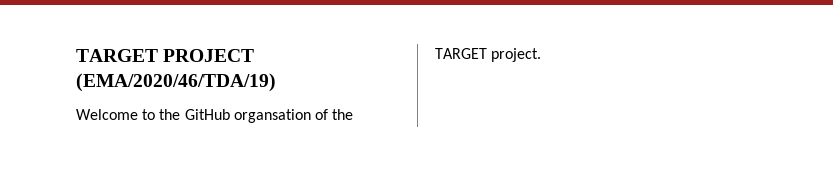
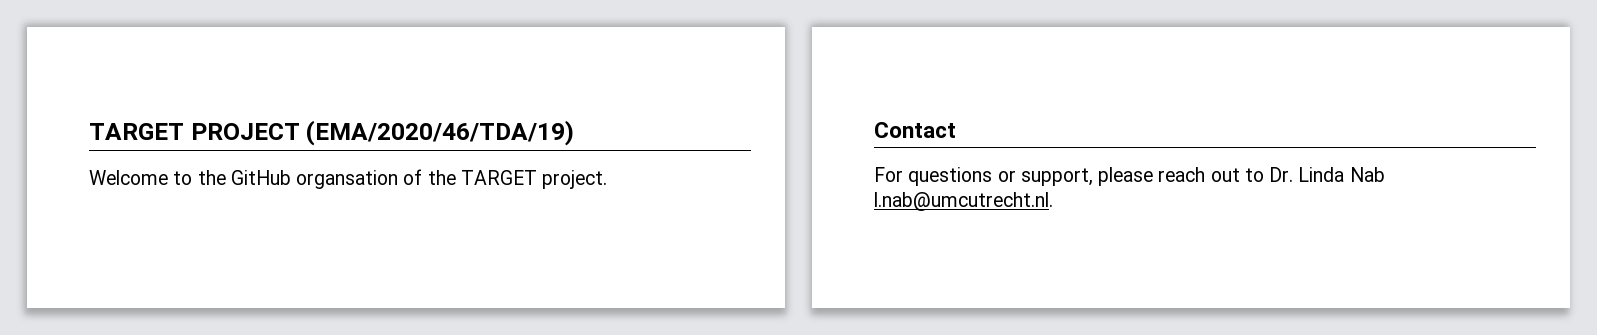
(542, 55) none -> [874,122,956,138] [874,167,1385,186] [874,192,1053,211] // Contact // For questions or support, please reach out to Dr. Linda Nab l.nab@umcutrecht.nl.

